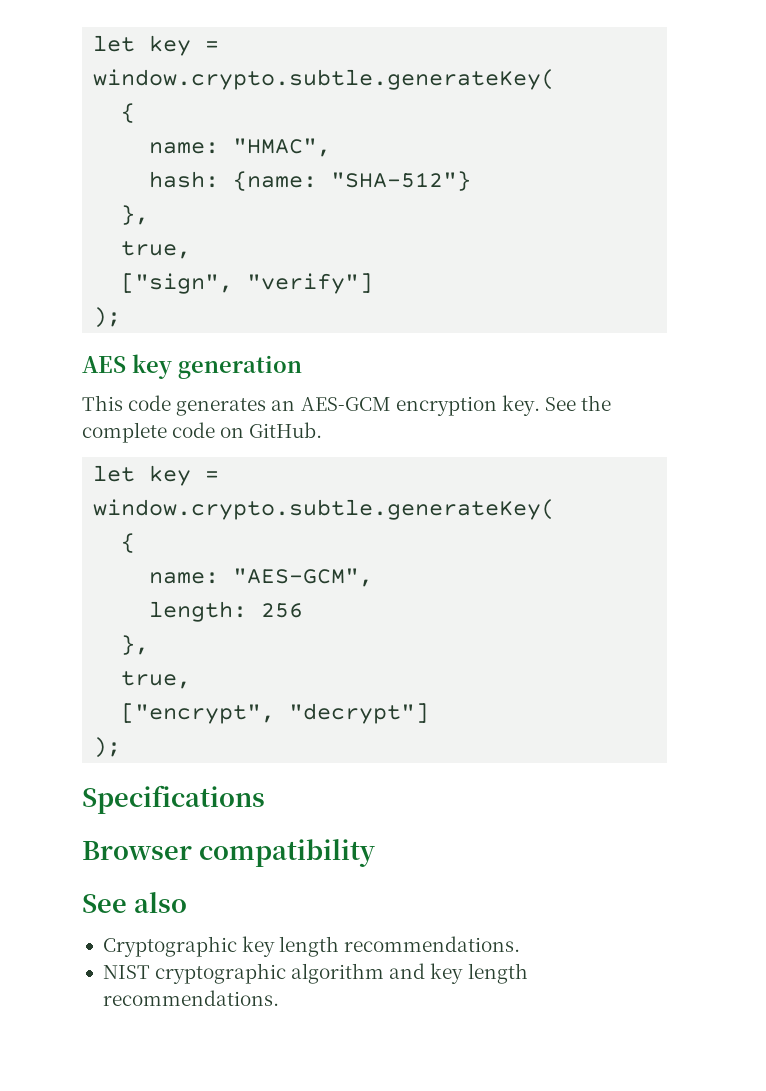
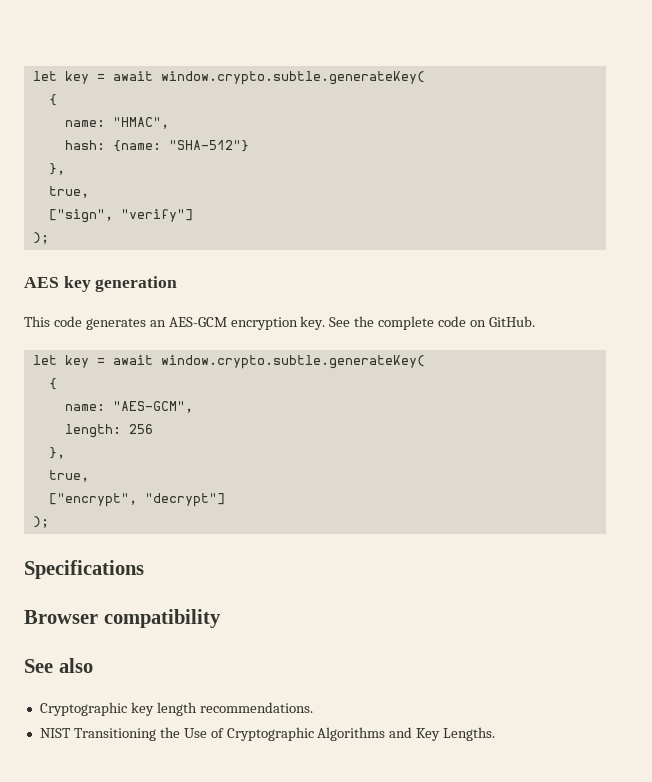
[93,35,220,56] let key = -> [32,71,153,84] let key = await
(220, 476) none -> [112,355,153,365] await
[155,963,528,984] [102,990,279,1006] cryptographic algorithm and key length recommendations. -> [73,727,496,741] Transitioning the Use of Cryptographic Algorithms and Key Lengths.

